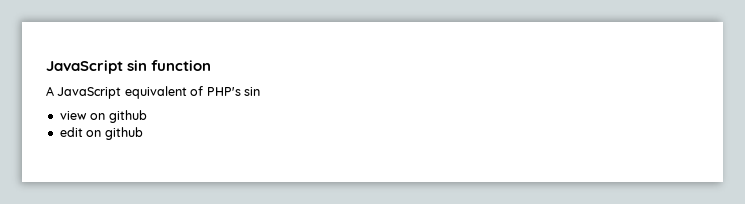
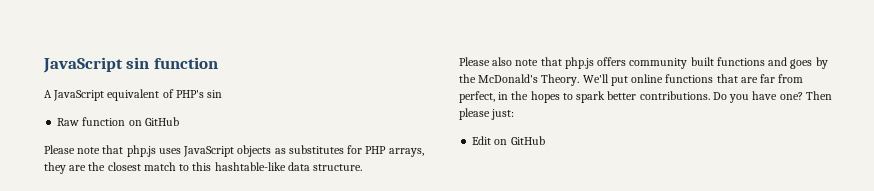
[59,110,147,123] [59,127,143,140] view on github // edit on github -> [57,117,179,126] [44,145,424,157] [44,162,363,174] [459,57,828,69] [459,74,804,86] [459,91,832,103] [459,108,515,120] [472,136,545,145] Raw function on GitHub // Please note that php.js uses JavaScript objects as substitutes for PHP arrays, they are the closest match to this hashtable-like data structure. // Please also note that php.js offers community built functions and goes by the McDonald's Theory. We'll put online functions that are far from perfect, in the hopes to spark better contributions. Do you have one? Then please just: // Edit on GitHub

